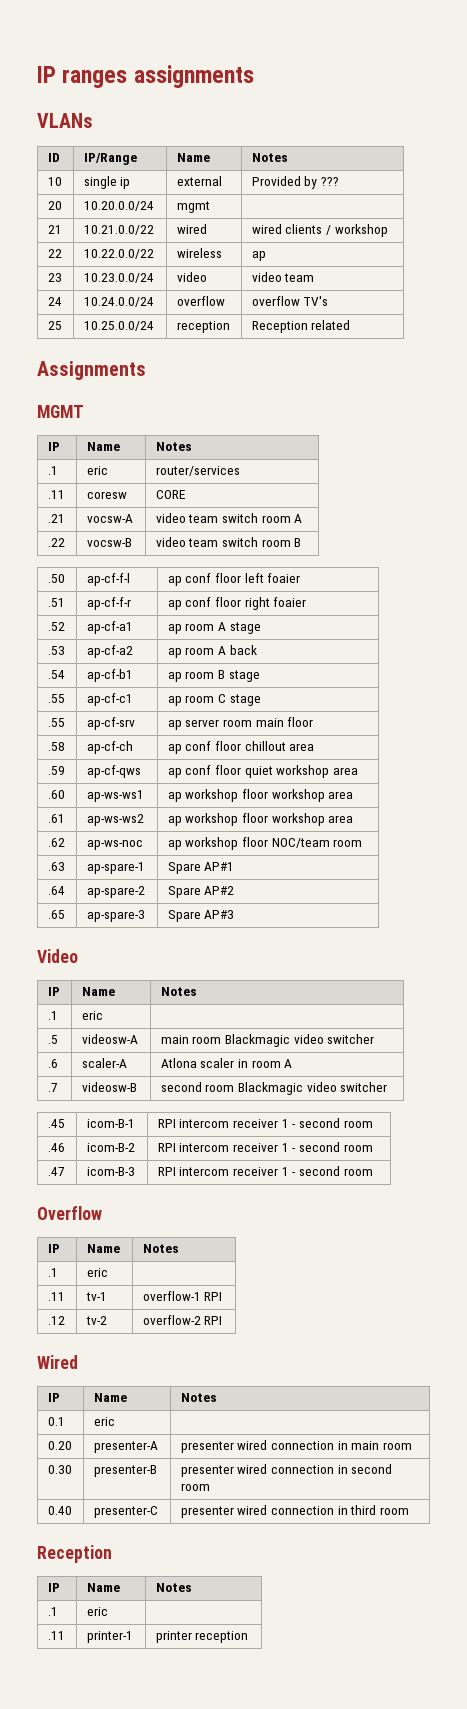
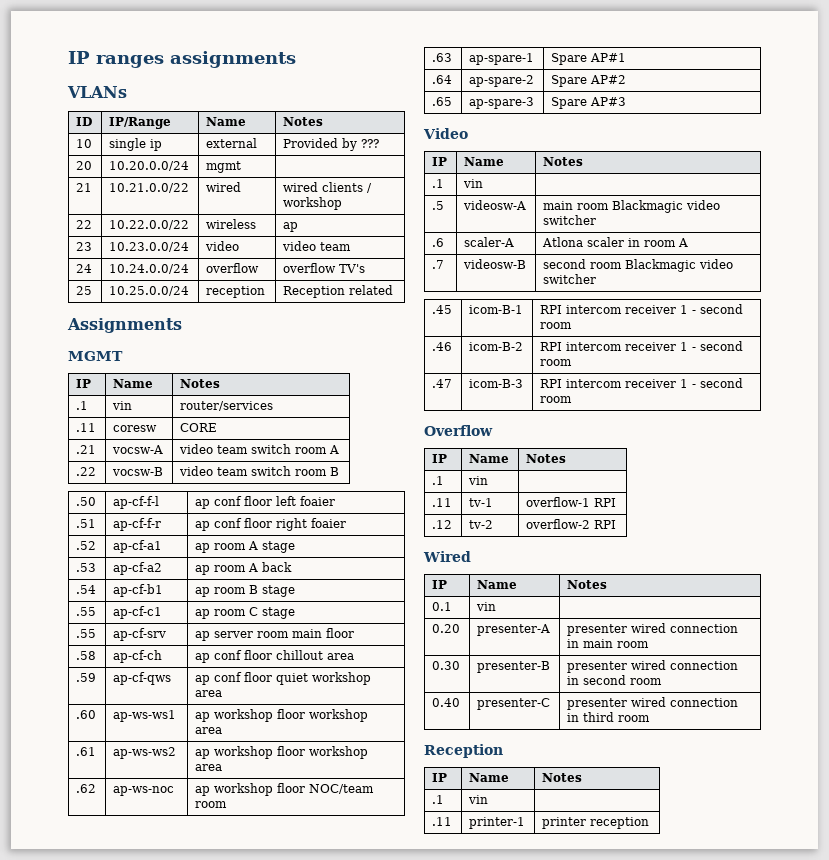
[86,466,108,475] eric -> [112,401,133,410] vin
[81,1011,103,1020] eric -> [463,179,484,188] vin
[86,1268,108,1277] eric -> [468,476,489,485] vin
[93,1417,115,1426] eric -> [476,602,497,611] vin
[86,1607,108,1616] eric -> [468,795,489,804] vin

